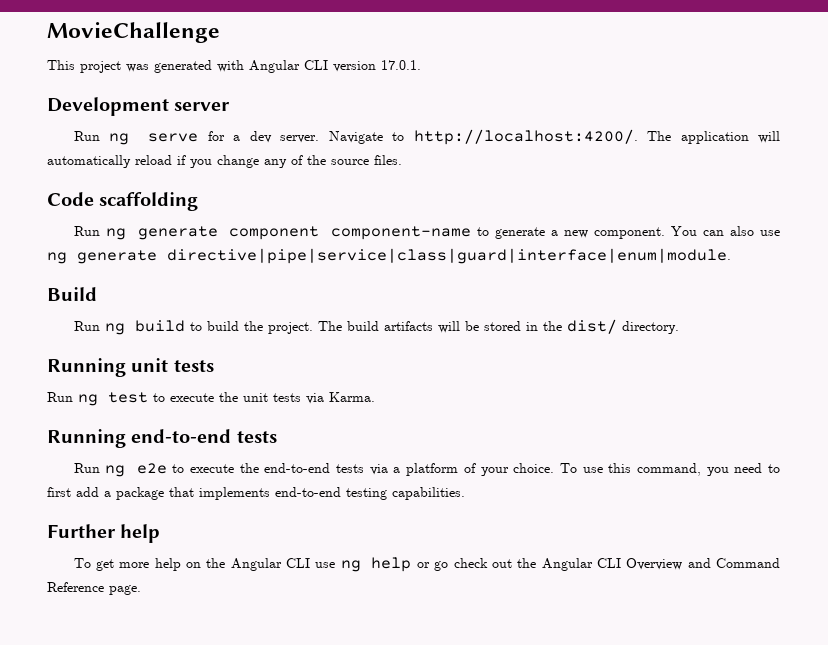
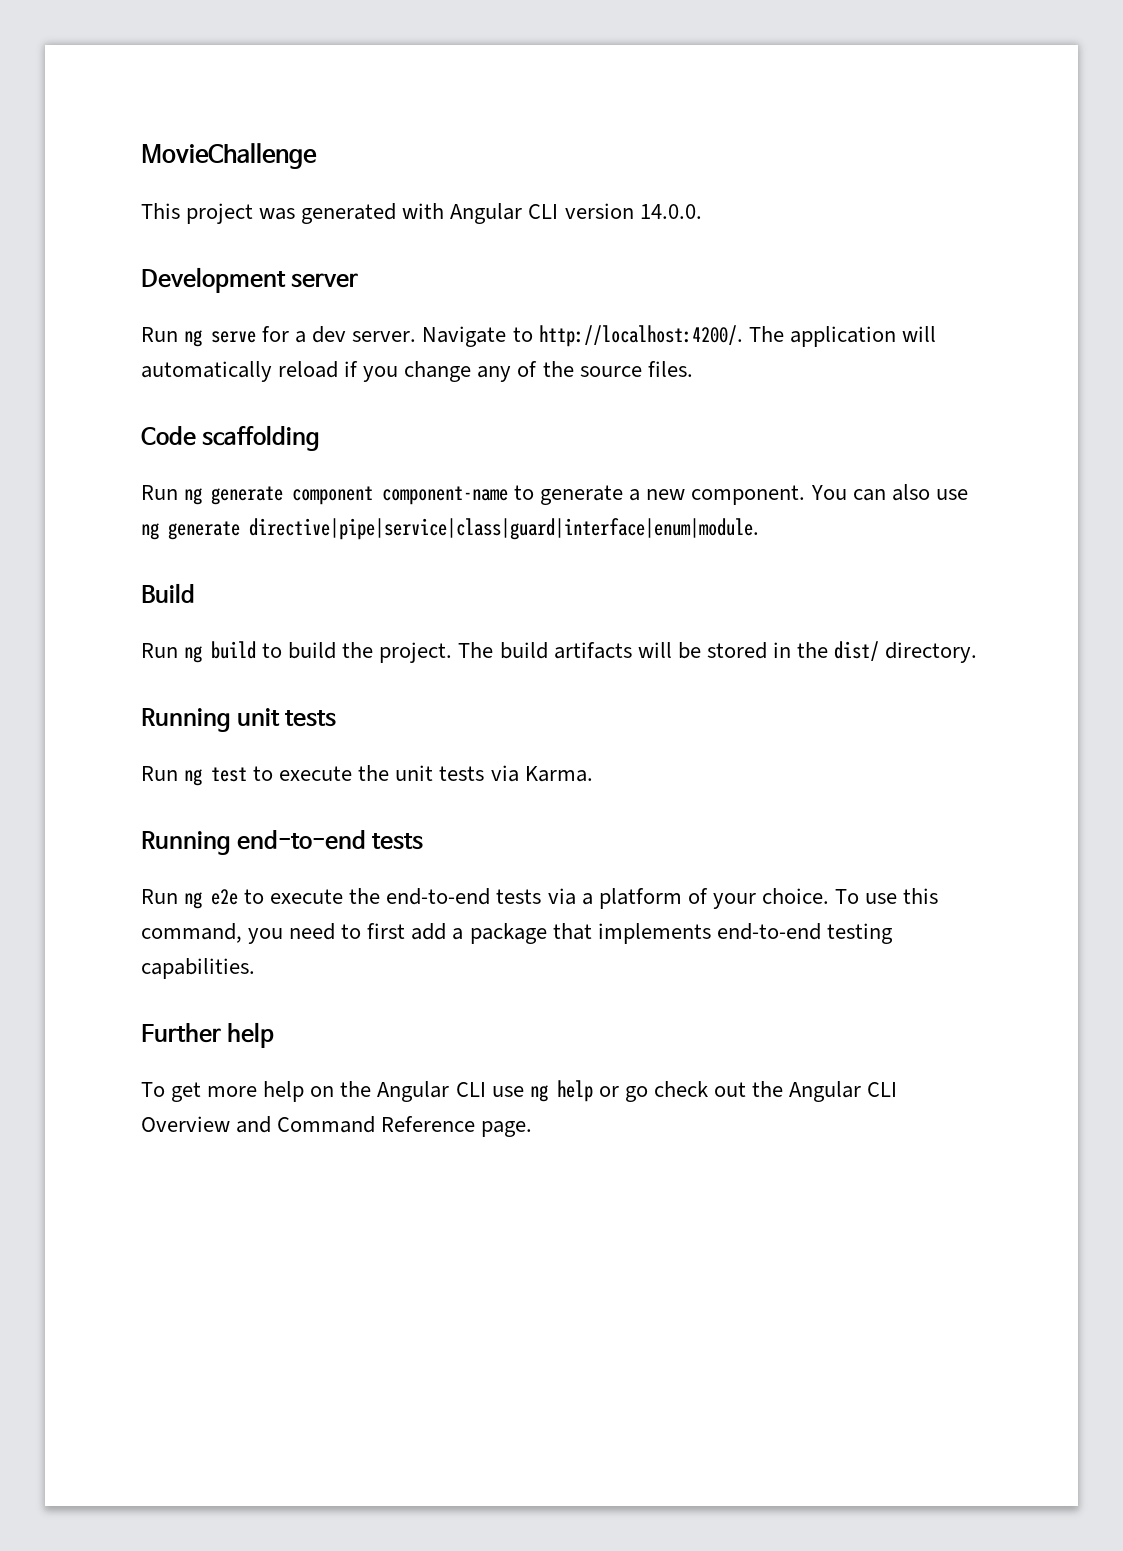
[381,60,421,70] 17.0.1. -> [639,204,702,219] 14.0.0.

